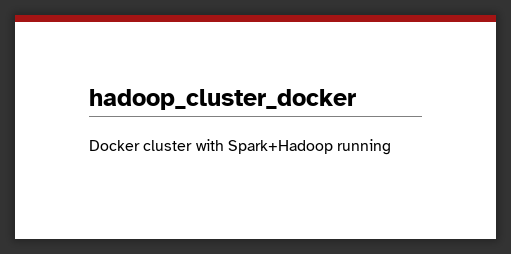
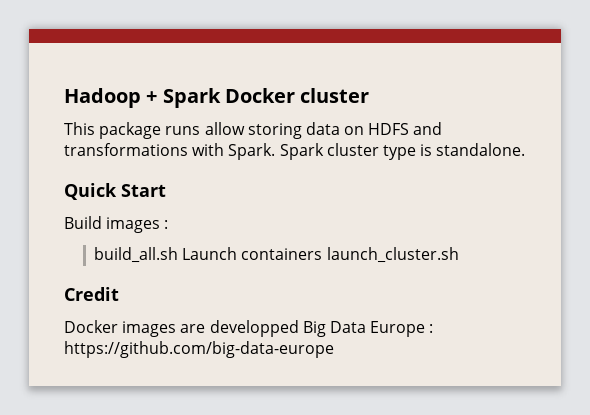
[89,89,356,110] [89,139,392,155] hadoop_cluster_docker // Docker cluster with Spark+Hadoop running -> [64,88,370,108] [64,122,443,139] [64,143,526,160] [64,183,166,200] [64,216,169,233] [94,247,459,263] [64,287,119,301] [64,320,434,337] [64,341,334,358] Hadoop + Spark Docker cluster // This package runs allow storing data on HDFS and transformations with Spark. Spark cluster type is standalone. // Quick Start // Build images : // build_all.sh Launch containers launch_cluster.sh // Credit // Docker images are developped Big Data Europe : https://github.com/big-data-europe

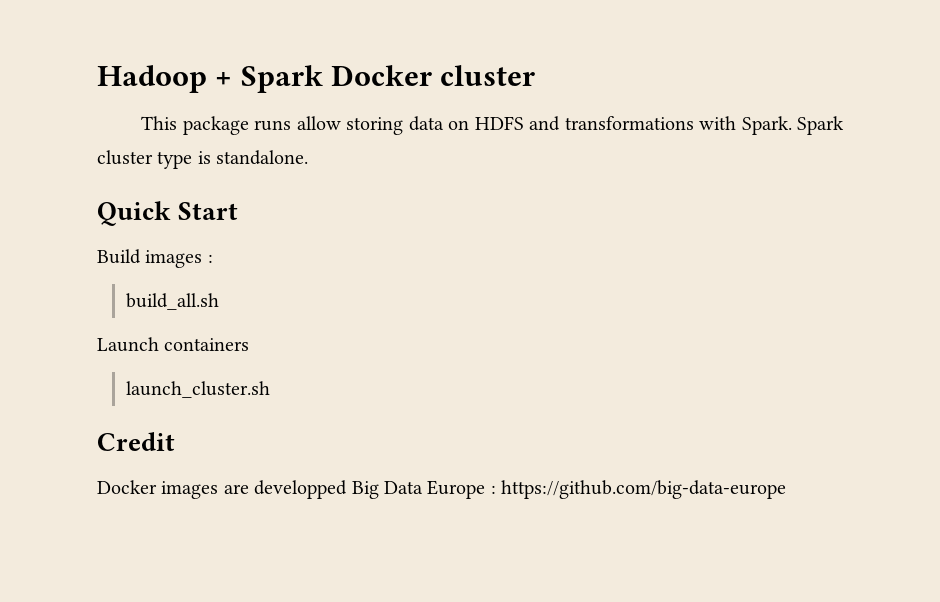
(179, 255) none -> (219, 301) //
(323, 254) none -> (250, 344) //

